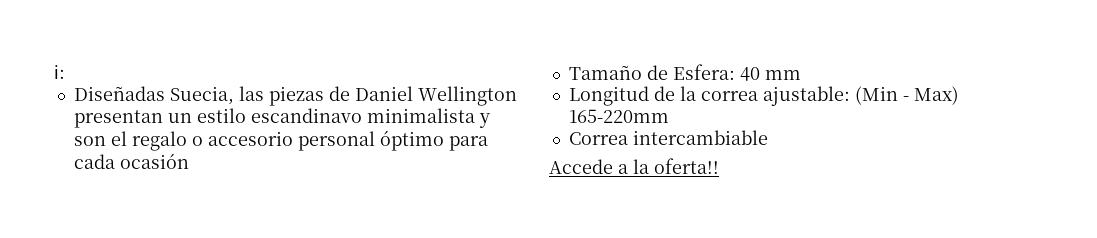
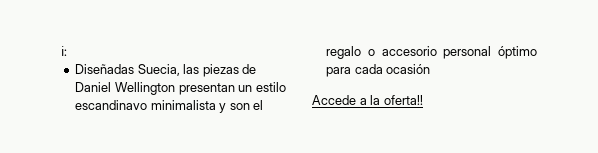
[568,64,801,81] [568,86,959,106] [568,109,669,123] [568,130,768,145] // Tamaño de Esfera: 40 mm // Longitud de la correa ajustable: (Min - Max) 165-220mm // Correa intercambiable -> (431, 69) none

